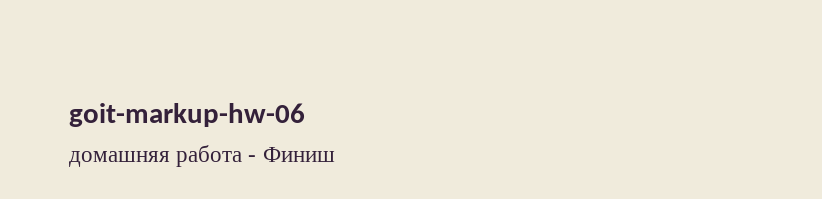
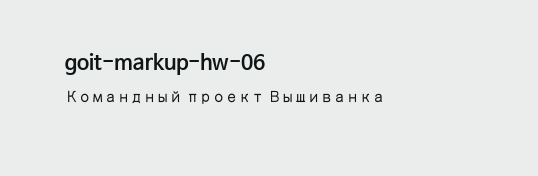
[69,145,335,167] домашняя работа - Финиш -> [65,90,385,104] Командный проект Вышиванка

